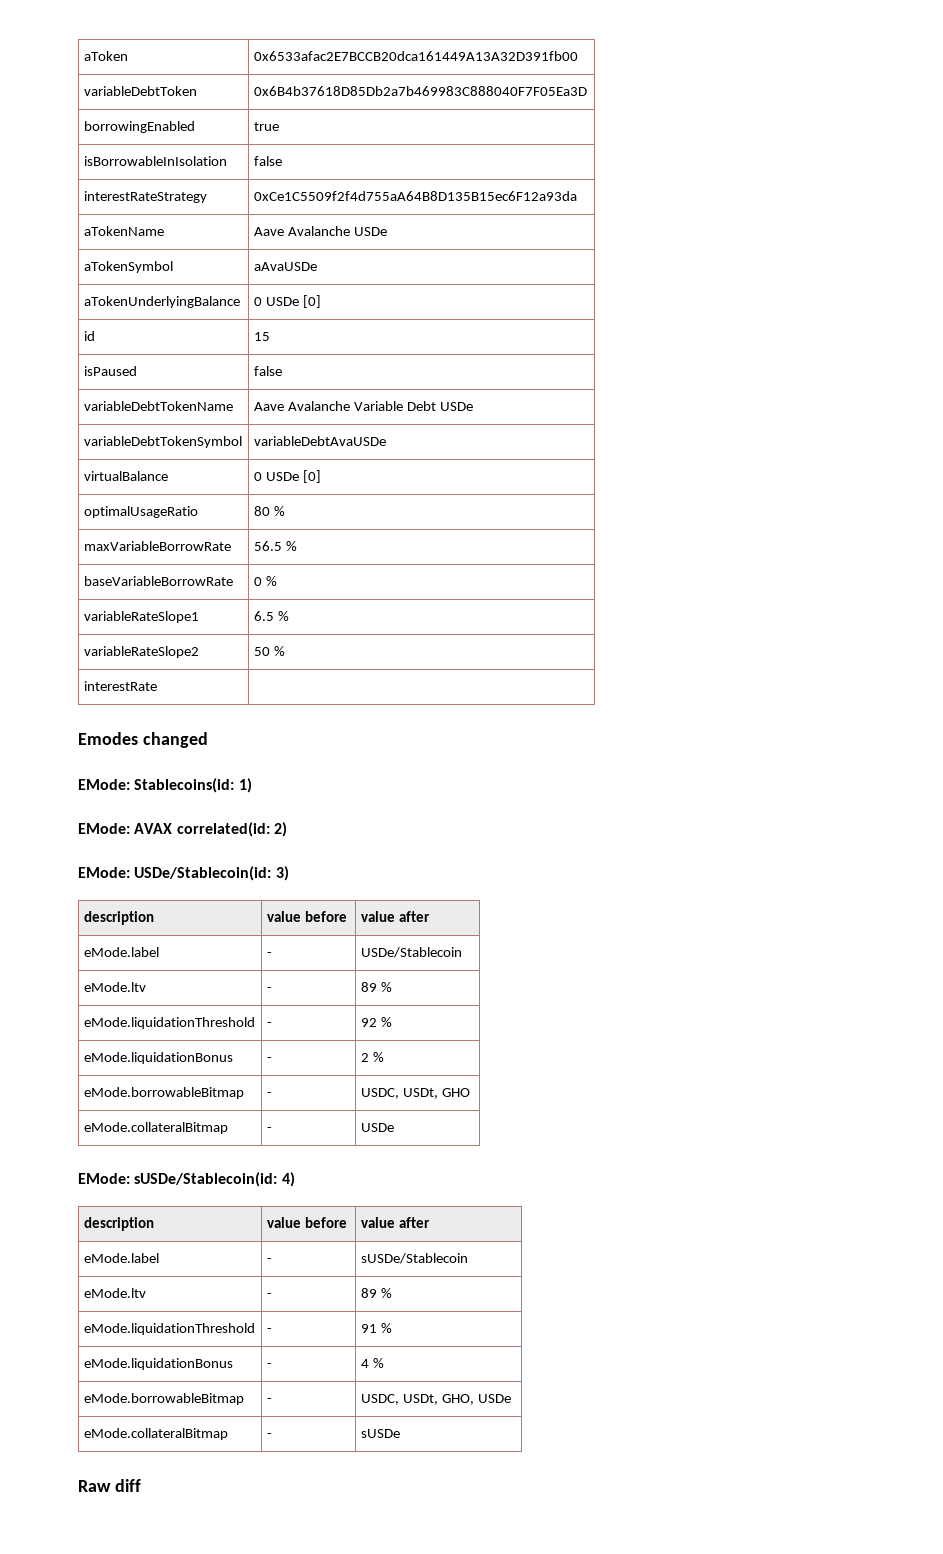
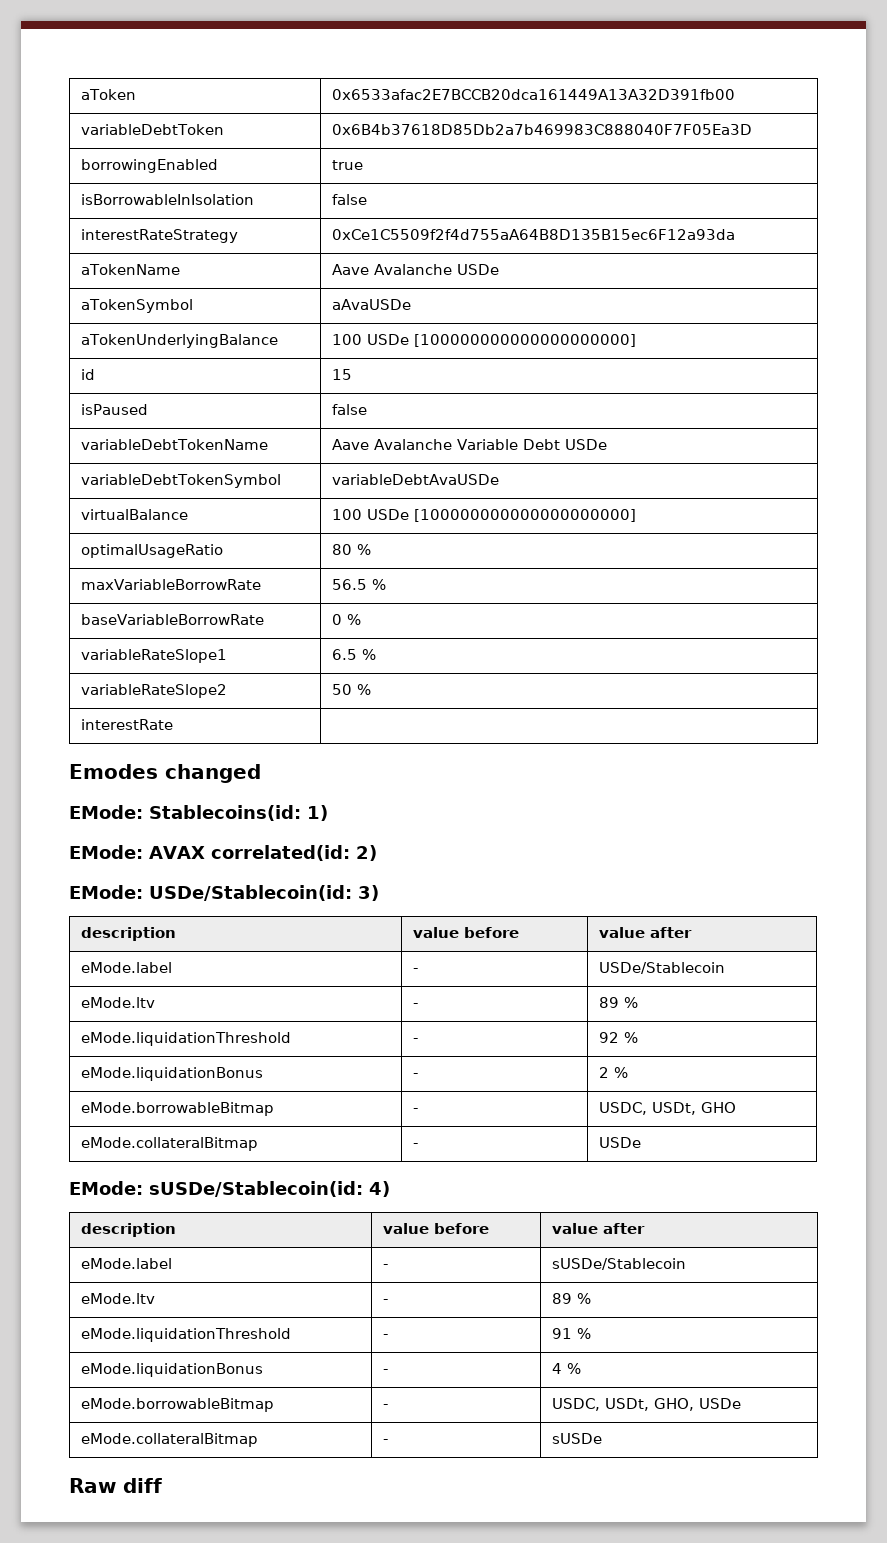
[253,295,321,308] 0 USDe [0] -> [332,334,637,347] 100 USDe [100000000000000000000]
[253,470,321,483] 0 USDe [0] -> [332,509,637,522] 100 USDe [100000000000000000000]

